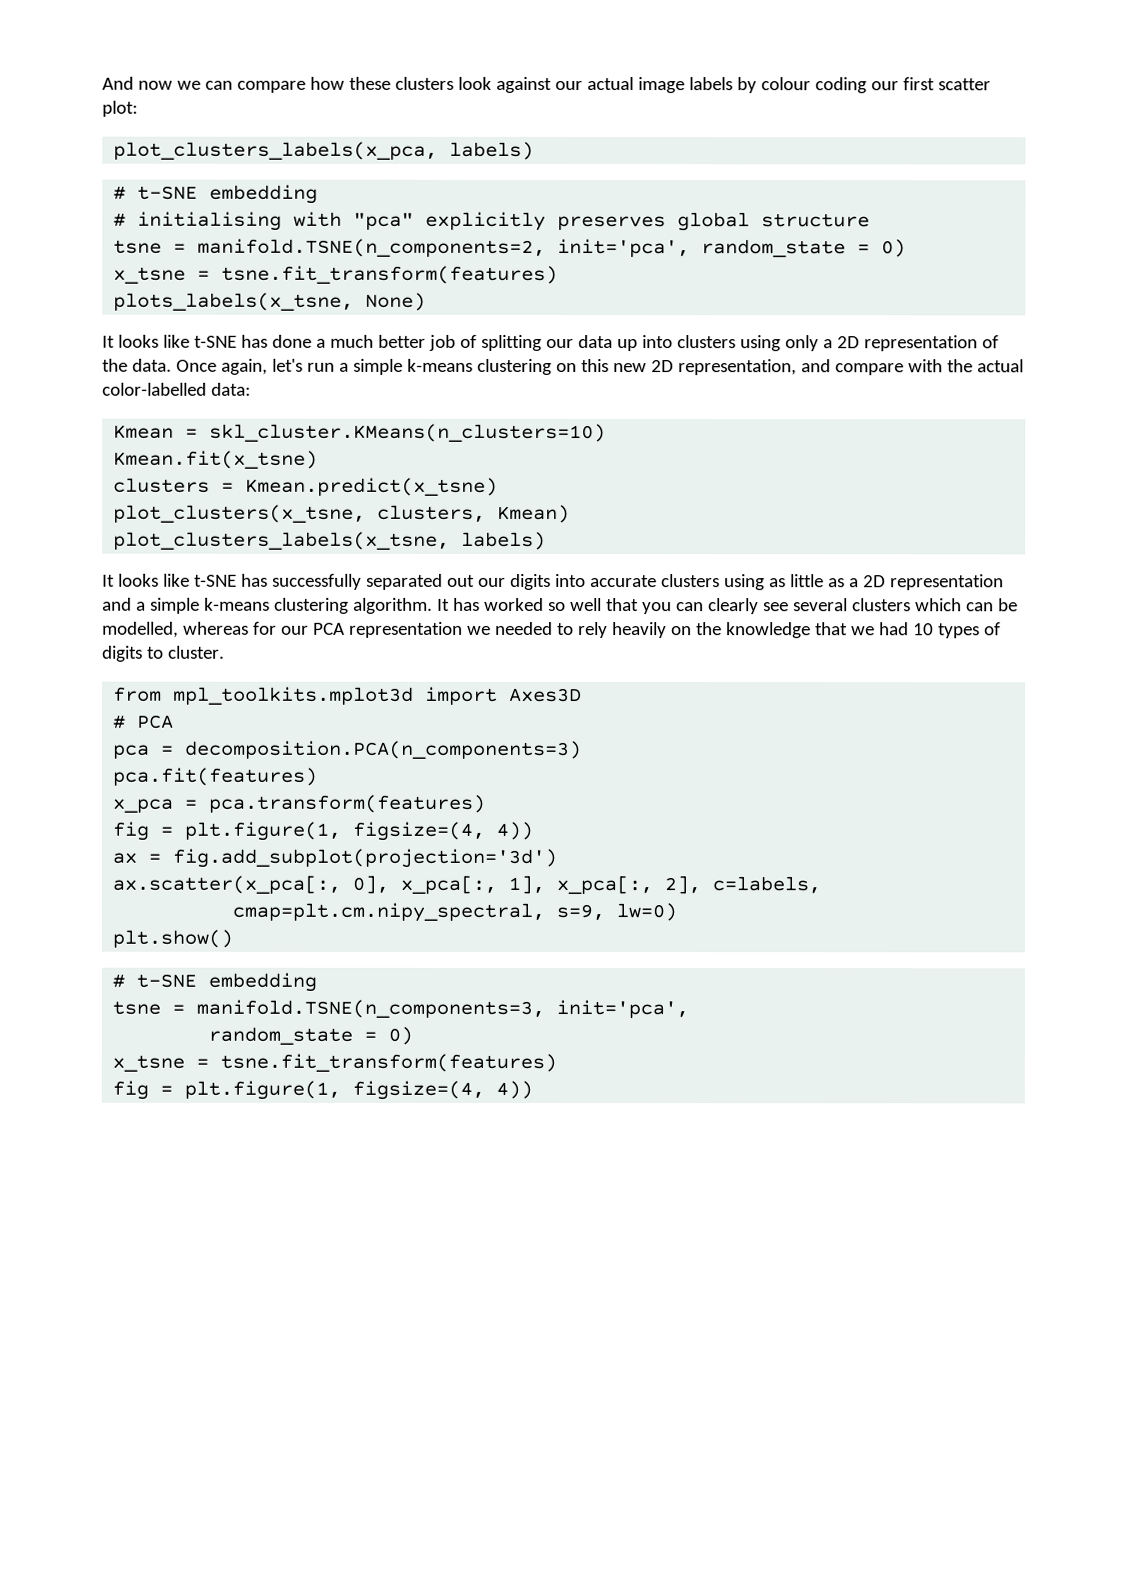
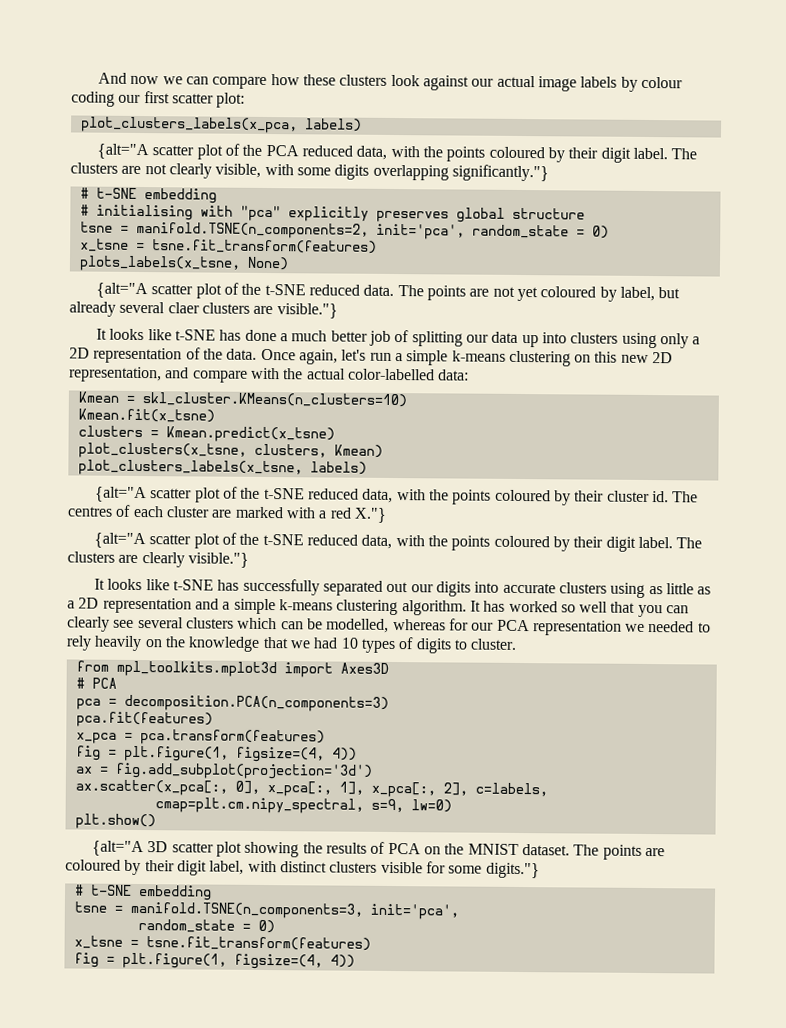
(535, 150) none -> [97,143,698,163] [70,162,549,182] // {alt="A scatter plot of the PCA reduced data, with the points coloured by their digit label. The clusters are not clearly visible, with some digits overlapping significantly."}
(427, 301) none -> [96,282,681,302] [69,301,338,319] // {alt="A scatter plot of the t-SNE reduced data. The points are not yet coloured by label, but already several claer clusters are visible."}
(547, 540) none -> [95,486,699,506] [67,504,387,523] [94,532,703,552] [67,551,249,568] // {alt="A scatter plot of the t-SNE reduced data, with the points coloured by their cluster id. The centres of each cluster are marked with a red X."} // {alt="A scatter plot of the t-SNE reduced data, with the points coloured by their digit label. The clusters are clearly visible."}
(234, 938) none -> [92,840,665,860] [65,859,540,879] // {alt="A 3D scatter plot showing the results of PCA on the MNIST dataset. The points are coloured by their digit label, with distinct clusters visible for some digits."}

